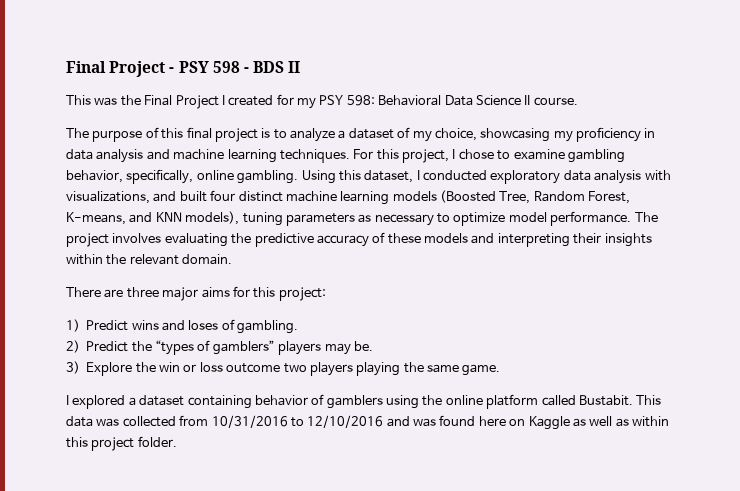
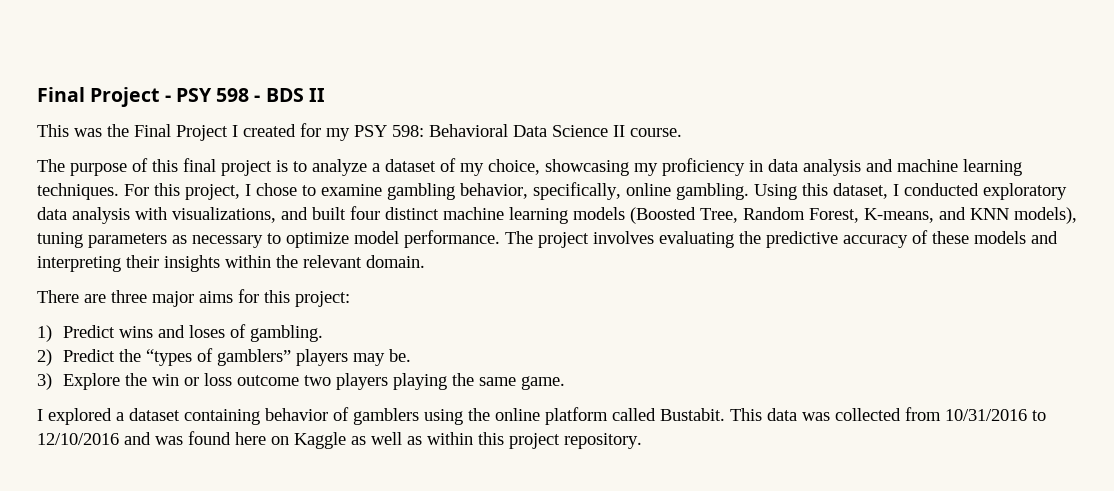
[137,436,177,447] folder. -> [564,433,642,449] repository.

